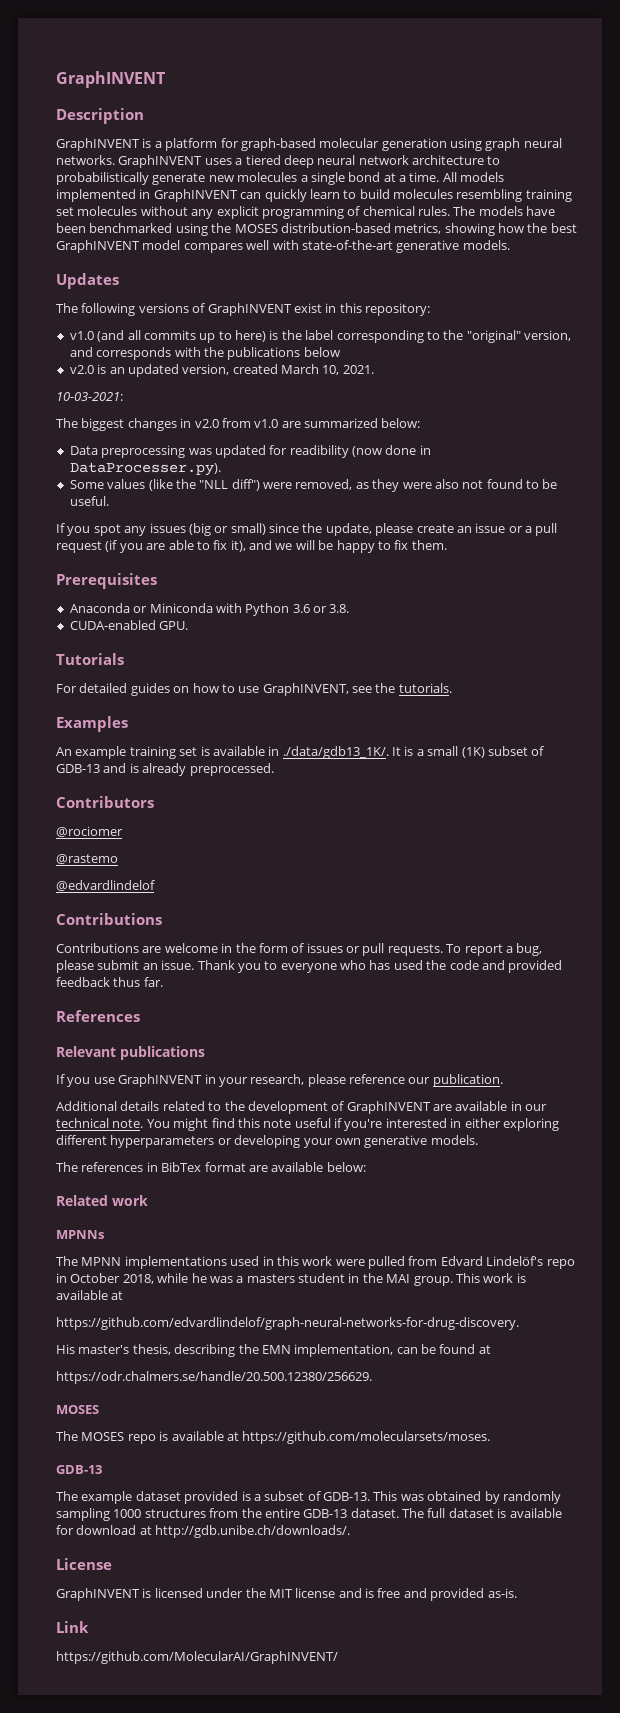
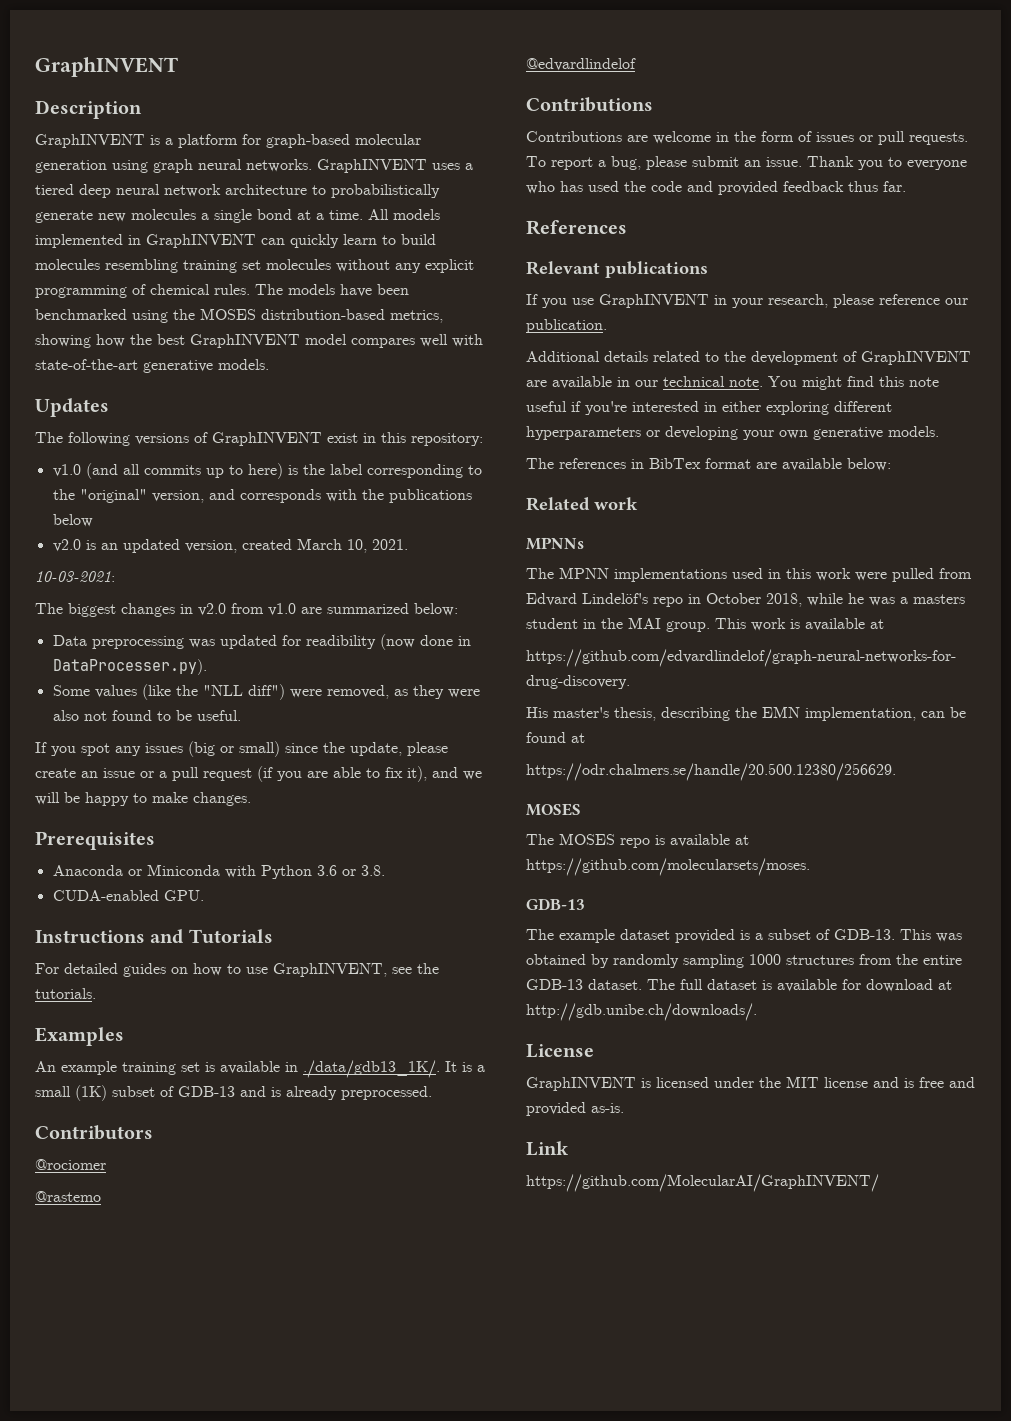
[394,540,447,550] fix them. -> [152,792,251,806] make changes.
(189, 625) none -> [35,929,184,944] Instructions and

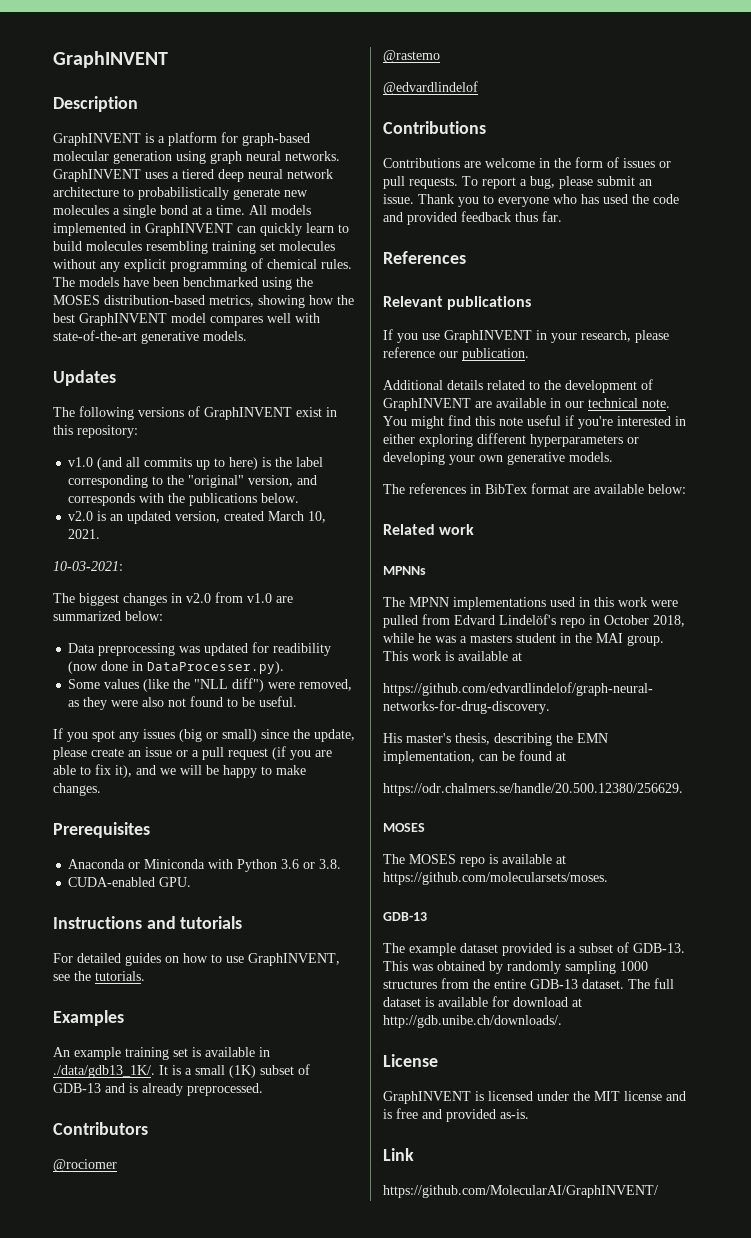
[52,514,93,527] below -> [261,493,300,503] below.
[188,929,273,944] Tutorials -> [180,916,243,929] tutorials

